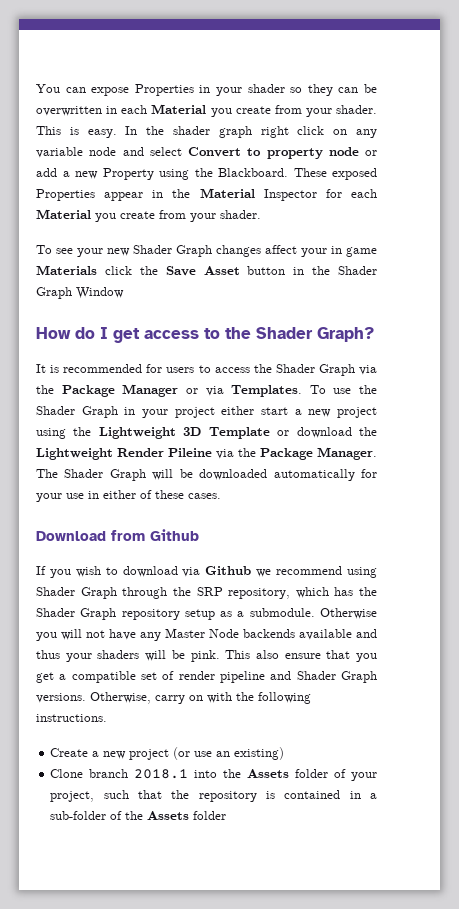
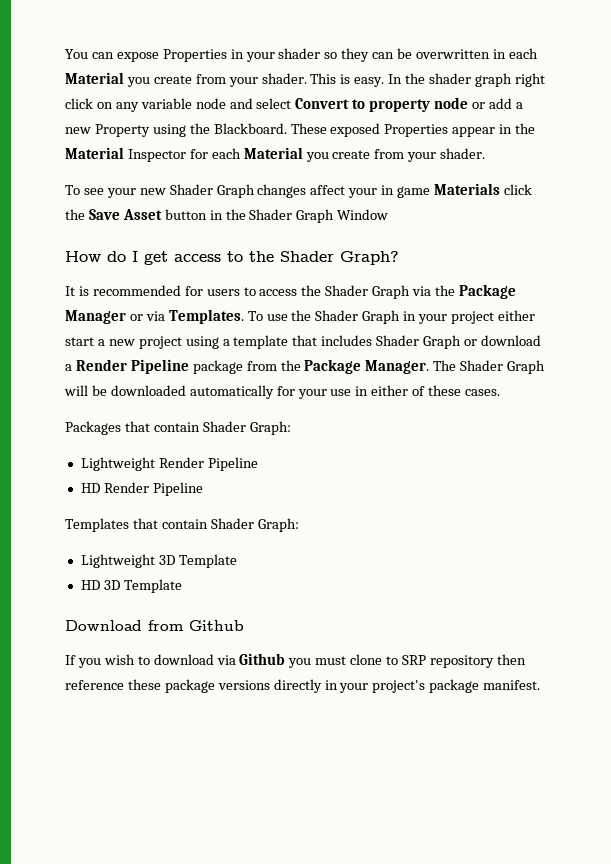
[73,427,377,439] [36,448,234,460] the Lightweight 3D Template or download the Lightweight Render Pileine via -> [222,335,541,349] [65,359,277,374] a template that includes Shader Graph or download a Render Pipeline package from
(221, 496) none -> [65,421,291,435] [80,457,258,471] [80,482,203,496] [65,518,299,532] [80,554,237,568] [80,579,182,593] // Packages that contain Shader Graph: // Lightweight Render Pipeline // HD Render Pipeline // Templates that contain Shader Graph: // Lightweight 3D Template // HD 3D Template
[256,566,377,578] [36,587,377,599] [36,608,377,620] [36,628,377,641] [36,650,377,662] [36,671,377,683] [36,692,311,704] [36,714,107,722] [50,747,285,760] [50,769,377,781] [50,790,377,802] [50,811,227,820] we recommend using Shader Graph through the SRP repository, which has the Shader Graph repository setup as a submodule. Otherwise you will not have any Master Node backends available and thus your shaders will be pink. This also ensure that you get a compatible set of render pipeline and Shader Graph versions. Otherwise, carry on with the following instructions. // Create a new project (or use an existing) // Clone branch 2018.1 into the Assets folder of your project, such that the repository is contained in a sub-folder of the Assets folder -> [288,654,526,668] [65,679,541,693] you must clone to SRP repository then reference these package versions directly in your project's package manifest.

